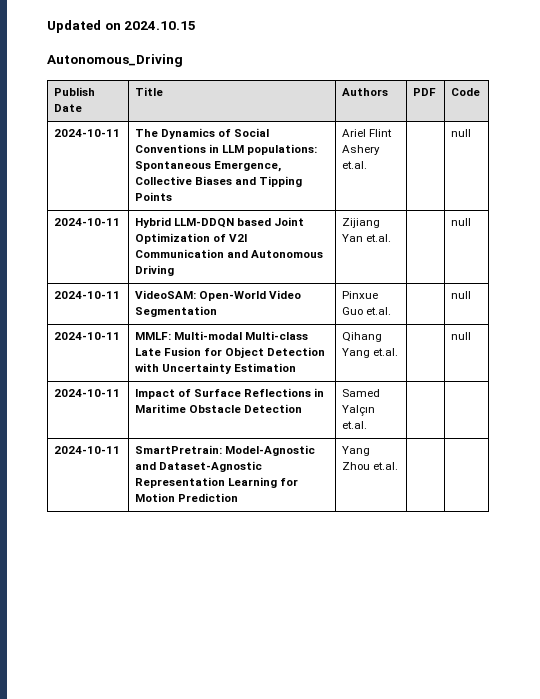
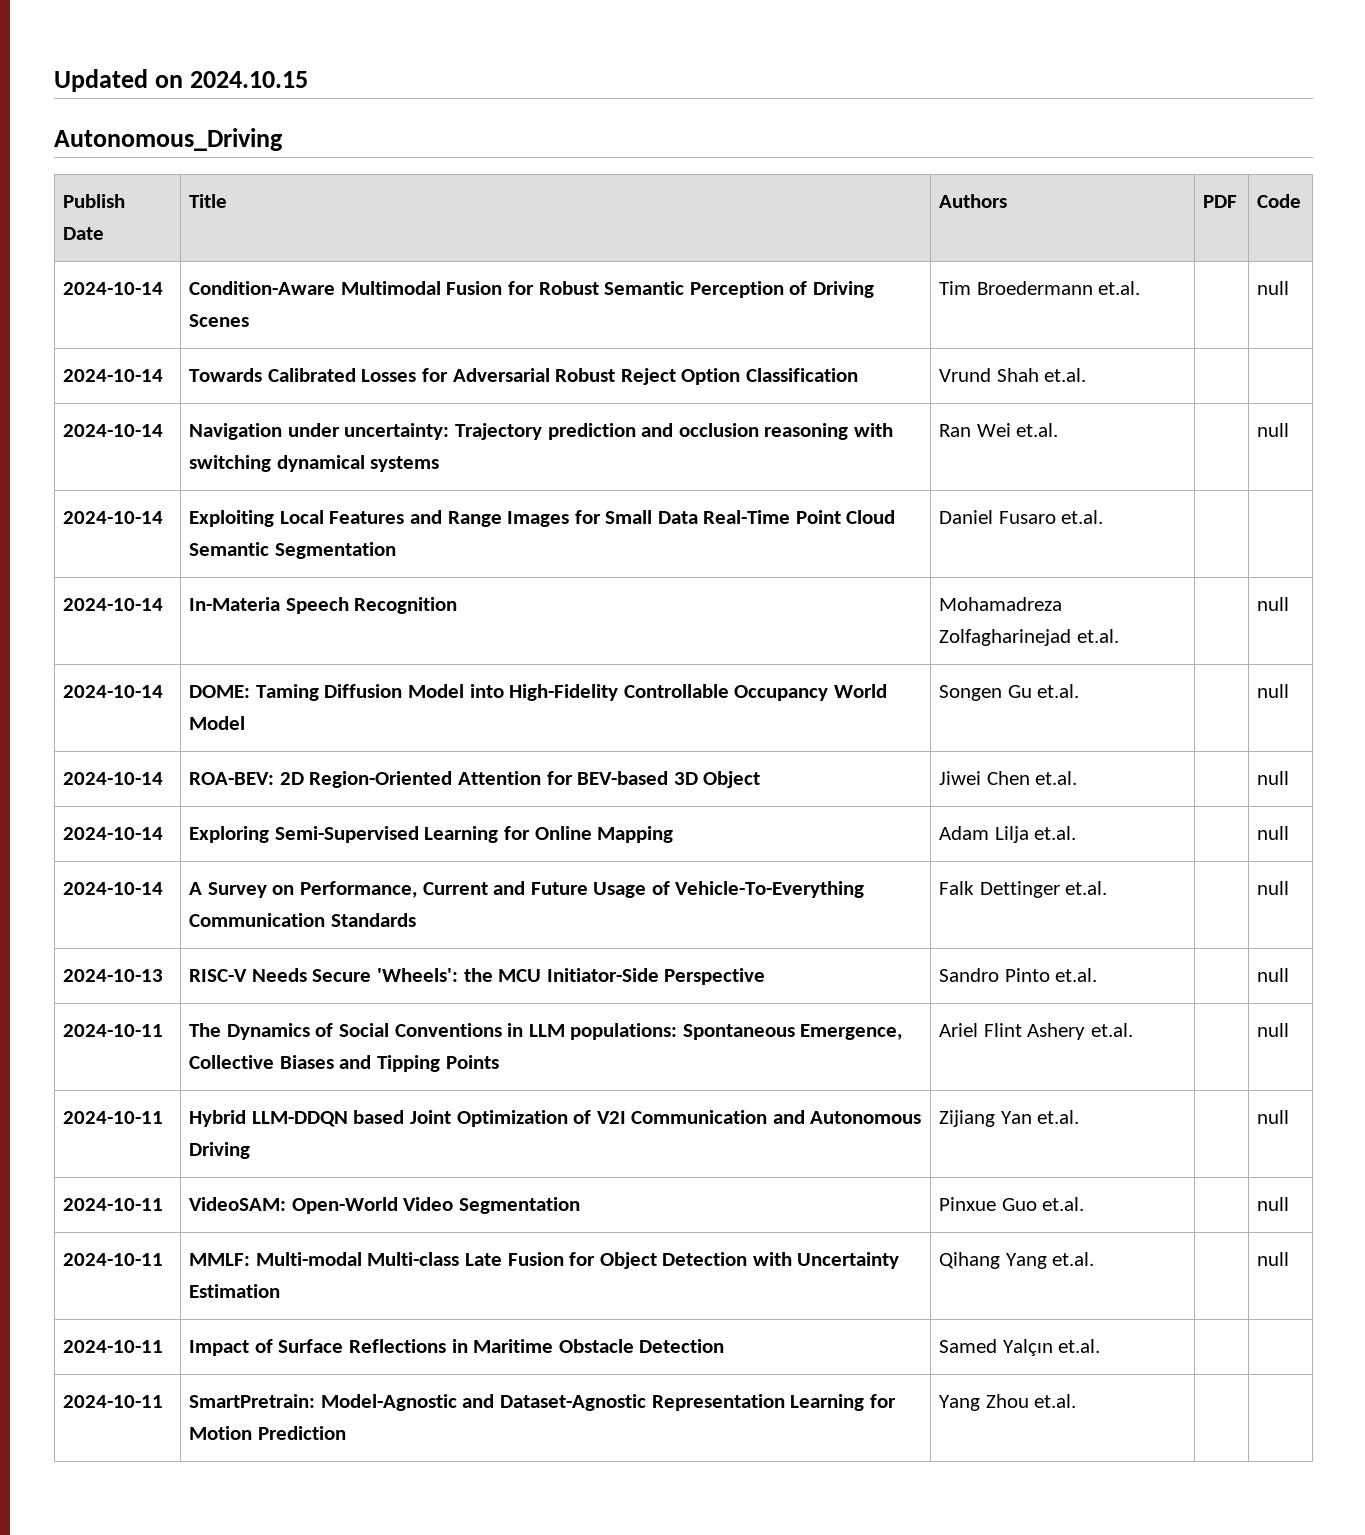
(480, 92) none -> [63,282,164,295] [189,281,874,298] [189,314,250,327] [939,281,1141,295] [1257,281,1290,295] [63,369,164,382] [189,368,858,385] [939,368,1087,382] [63,424,164,437] [189,423,893,440] [189,455,440,472] [939,423,1059,437] [1257,423,1290,437] [63,511,164,524] [189,510,896,527] [189,542,396,559] [939,510,1104,524] [63,598,164,611] [189,597,458,614] [939,597,1063,611] [939,629,1119,646] [1257,597,1290,611] [63,685,164,698] [189,684,887,701] [189,716,246,730] [939,684,1080,701] [1257,684,1290,698] [63,772,164,785] [189,771,761,788] [939,771,1078,785] [1257,771,1290,785] [63,827,164,840] [189,826,674,843] [939,826,1077,843] [1257,826,1290,840] [63,882,164,895] [189,881,865,898] [189,913,416,927] [939,881,1108,898] [1257,881,1290,895] [63,969,164,982] [189,968,766,985] [939,968,1098,982] [1257,968,1290,982] // 2024-10-14 | Condition-Aware Multimodal Fusion for Robust Semantic Perception of Driving Scenes | Tim Broedermann et.al. | | null // 2024-10-14 | Towards Calibrated Losses for Adversarial Robust Reject Option Classification | Vrund Shah et.al. | | // 2024-10-14 | Navigation under uncertainty: Trajectory prediction and occlusion reasoning with switching dynamical systems | Ran Wei et.al. | | null // 2024-10-14 | Exploiting Local Features and Range Images for Small Data Real-Time Point Cloud Semantic Segmentation | Daniel Fusaro et.al. | | // 2024-10-14 | In-Materia Speech Recognition | Mohamadreza Zolfagharinejad et.al. | | null // 2024-10-14 | DOME: Taming Diffusion Model into High-Fidelity Controllable Occupancy World Model | Songen Gu et.al. | | null // 2024-10-14 | ROA-BEV: 2D Region-Oriented Attention for BEV-based 3D Object | Jiwei Chen et.al. | | null // 2024-10-14 | Exploring Semi-Supervised Learning for Online Mapping | Adam Lilja et.al. | | null // 2024-10-14 | A Survey on Performance, Current and Future Usage of Vehicle-To-Everything Communication Standards | Falk Dettinger et.al. | | null // 2024-10-13 | RISC-V Needs Secure 'Wheels': the MCU Initiator-Side Perspective | Sandro Pinto et.al. | | null

